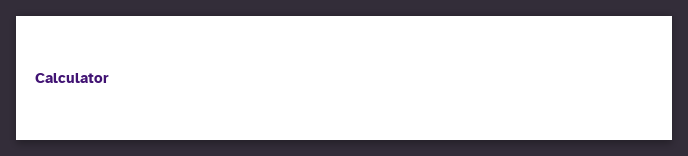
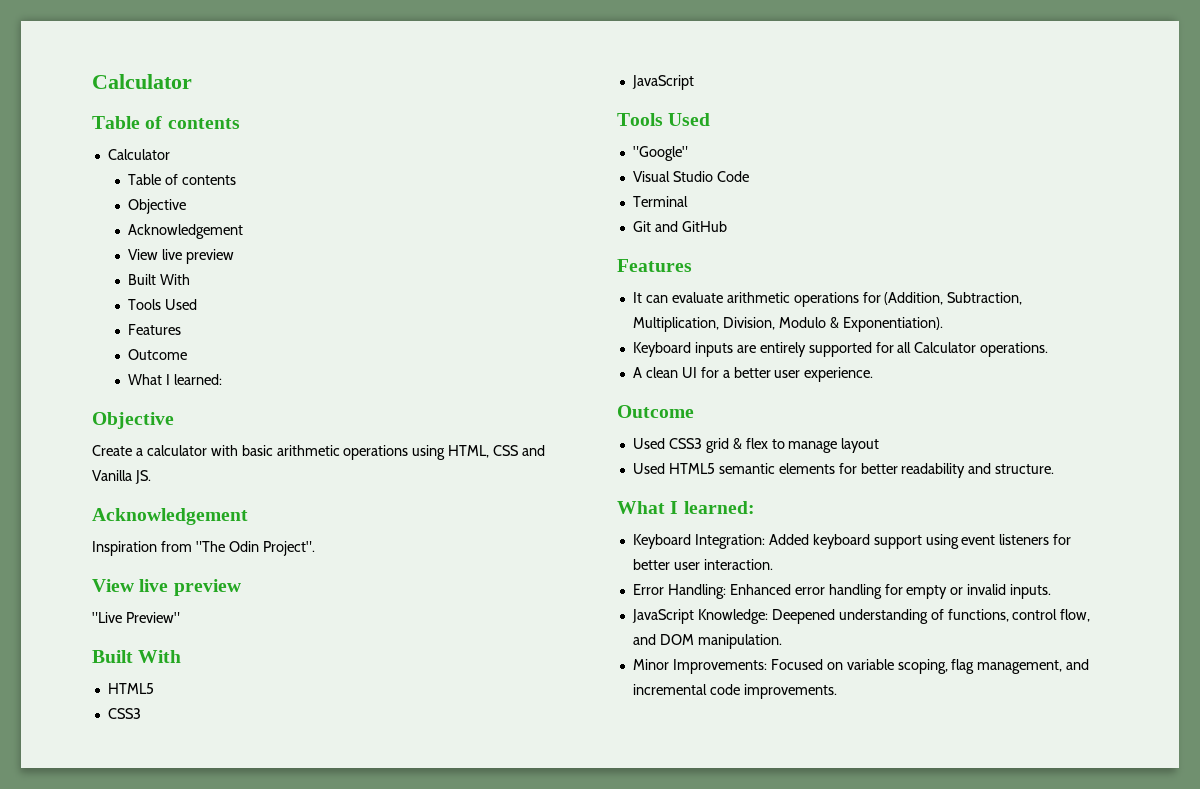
[35,73,109,83] Calculator -> [92,74,192,89] [92,116,240,129] [107,149,170,160] [127,174,236,185] [127,199,186,214] [127,224,243,239] [127,249,234,264] [127,274,190,285] [127,299,197,310] [127,324,181,335] [127,349,187,360] [127,374,222,385] [92,412,174,429] [92,445,546,460] [92,470,151,484] [92,508,248,525] [92,541,315,556] [92,579,241,596] [92,612,180,623] [92,650,182,663] [107,683,154,694] [107,708,141,719] [631,75,694,90] [617,113,711,126] [632,146,688,161] [632,171,749,182] [632,196,688,207] [632,221,727,232] [617,259,692,272] [632,292,1023,307] [632,317,943,332] [632,342,1049,357] [632,367,874,382] [617,405,694,418] [632,438,880,453] [632,463,1055,478] [617,501,755,514] [632,534,1072,549] [632,559,773,570] [632,584,1052,599] [631,609,1091,624] [632,634,782,649] [632,659,1090,674] [632,684,837,699] Calculator // Table of contents // Calculator // Table of contents // Objective // Acknowledgement // View live preview // Built With // Tools Used // Features // Outcome // What I learned: // Objective // Create a calculator with basic arithmetic operations using HTML, CSS and Vanilla JS. // Acknowledgement // Inspiration from "The Odin Project". // View live preview // "Live Preview" // Built With // HTML5 // CSS3 // JavaScript // Tools Used // "Google" // Visual Studio Code // Terminal // Git and GitHub // Features // It can evaluate arithmetic operations for (Addition, Subtraction, Multiplication, Division, Modulo & Exponentiation). // Keyboard inputs are entirely supported for all Calculator operations. // A clean UI for a better user experience. // Outcome // Used CSS3 grid & flex to manage layout // Used HTML5 semantic elements for better readability and structure. // What I learned: // Keyboard Integration: Added keyboard support using event listeners for better user interaction. // Error Handling: Enhanced error handling for empty or invalid inputs. // JavaScript Knowledge: Deepened understanding of functions, control flow, and DOM manipulation. // Minor Improvements: Focused on variable scoping, flag management, and incremental code improvements.

